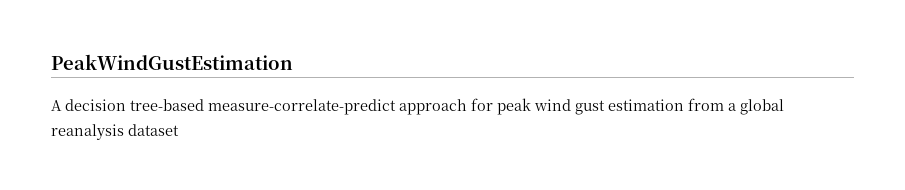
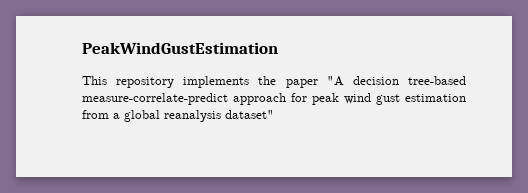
[51,100,62,111] A -> [82,76,344,88] This repository implements the paper "A
[128,124,179,136] dataset -> [225,110,274,119] dataset"

